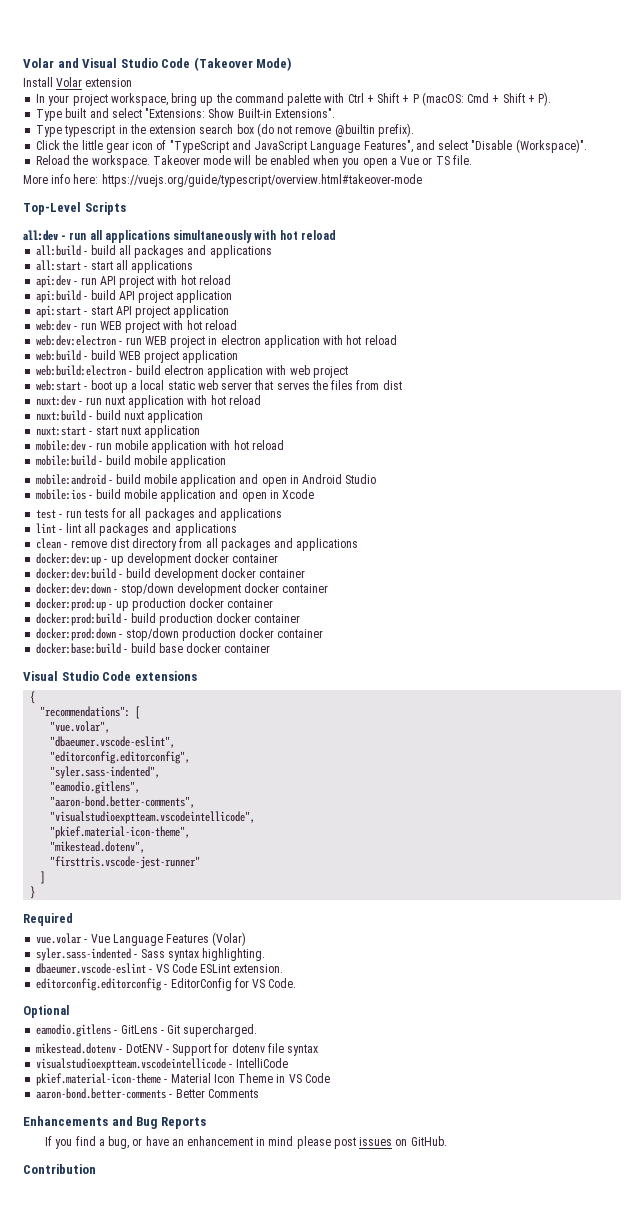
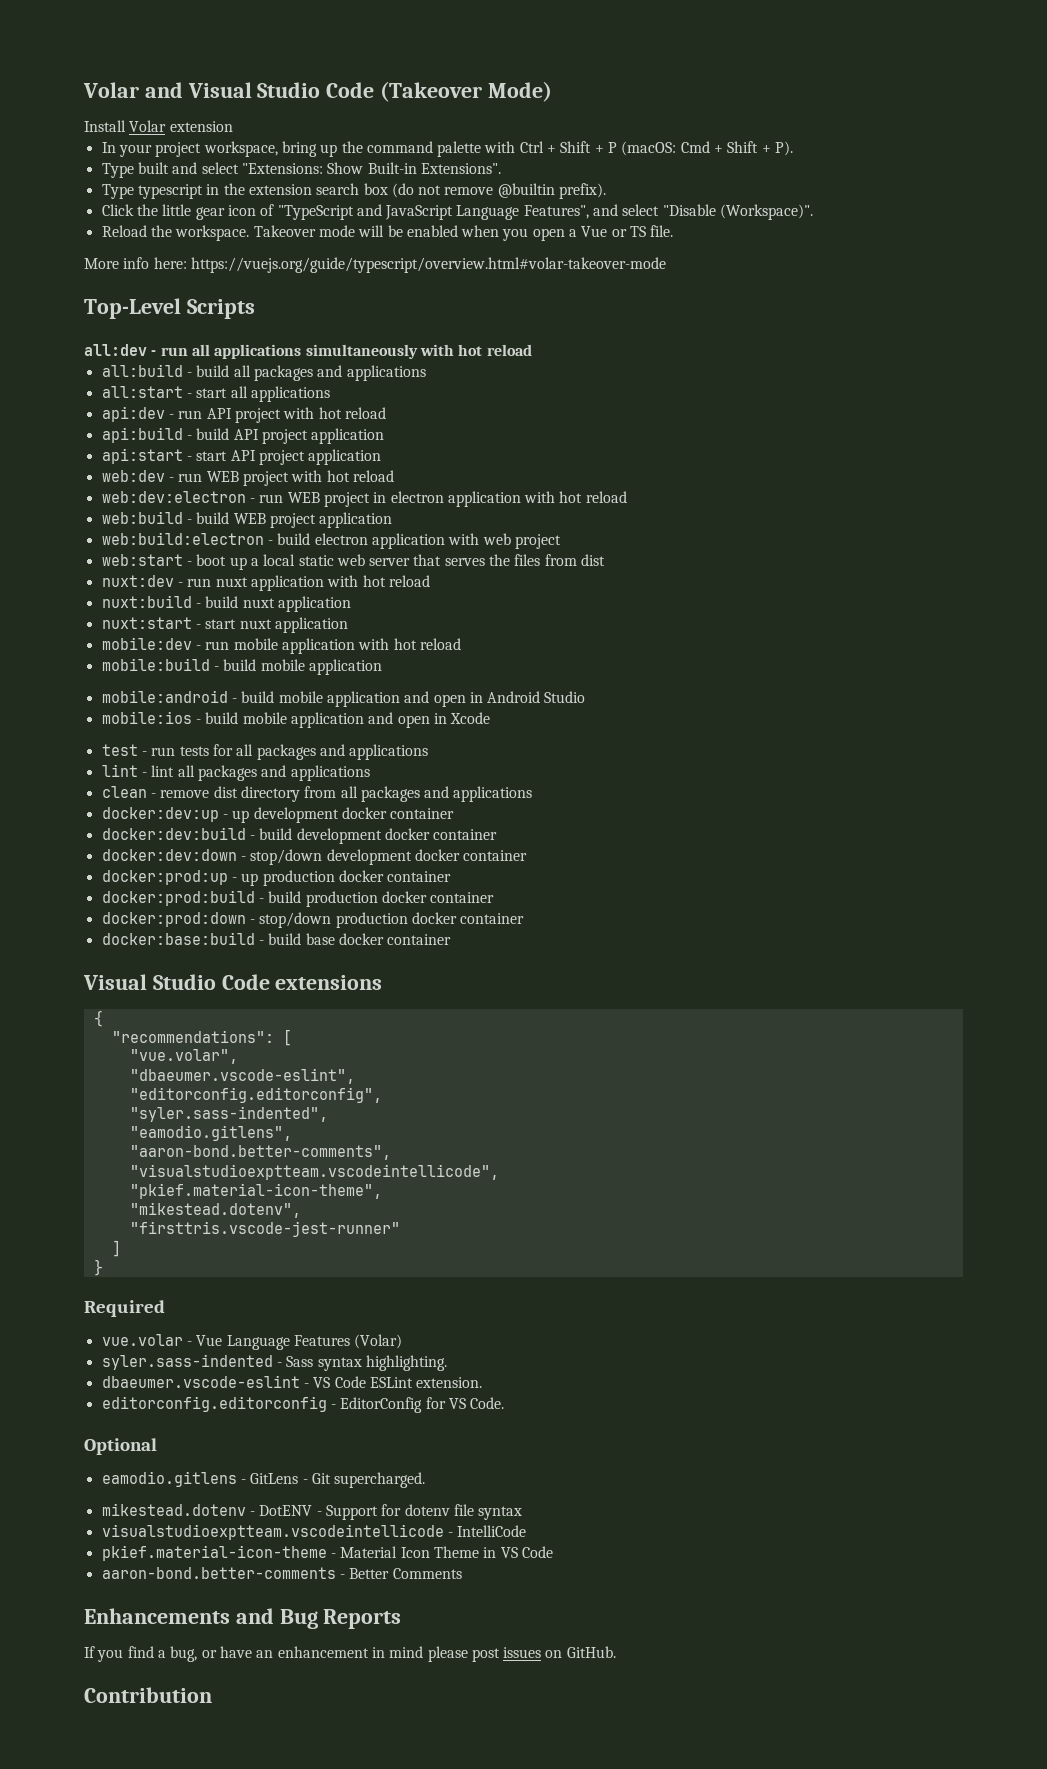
[101,174,422,187] https://vuejs.org/guide/typescript/overview.html#takeover-mode -> [190,257,666,273] https://vuejs.org/guide/typescript/overview.html#volar-takeover-mode

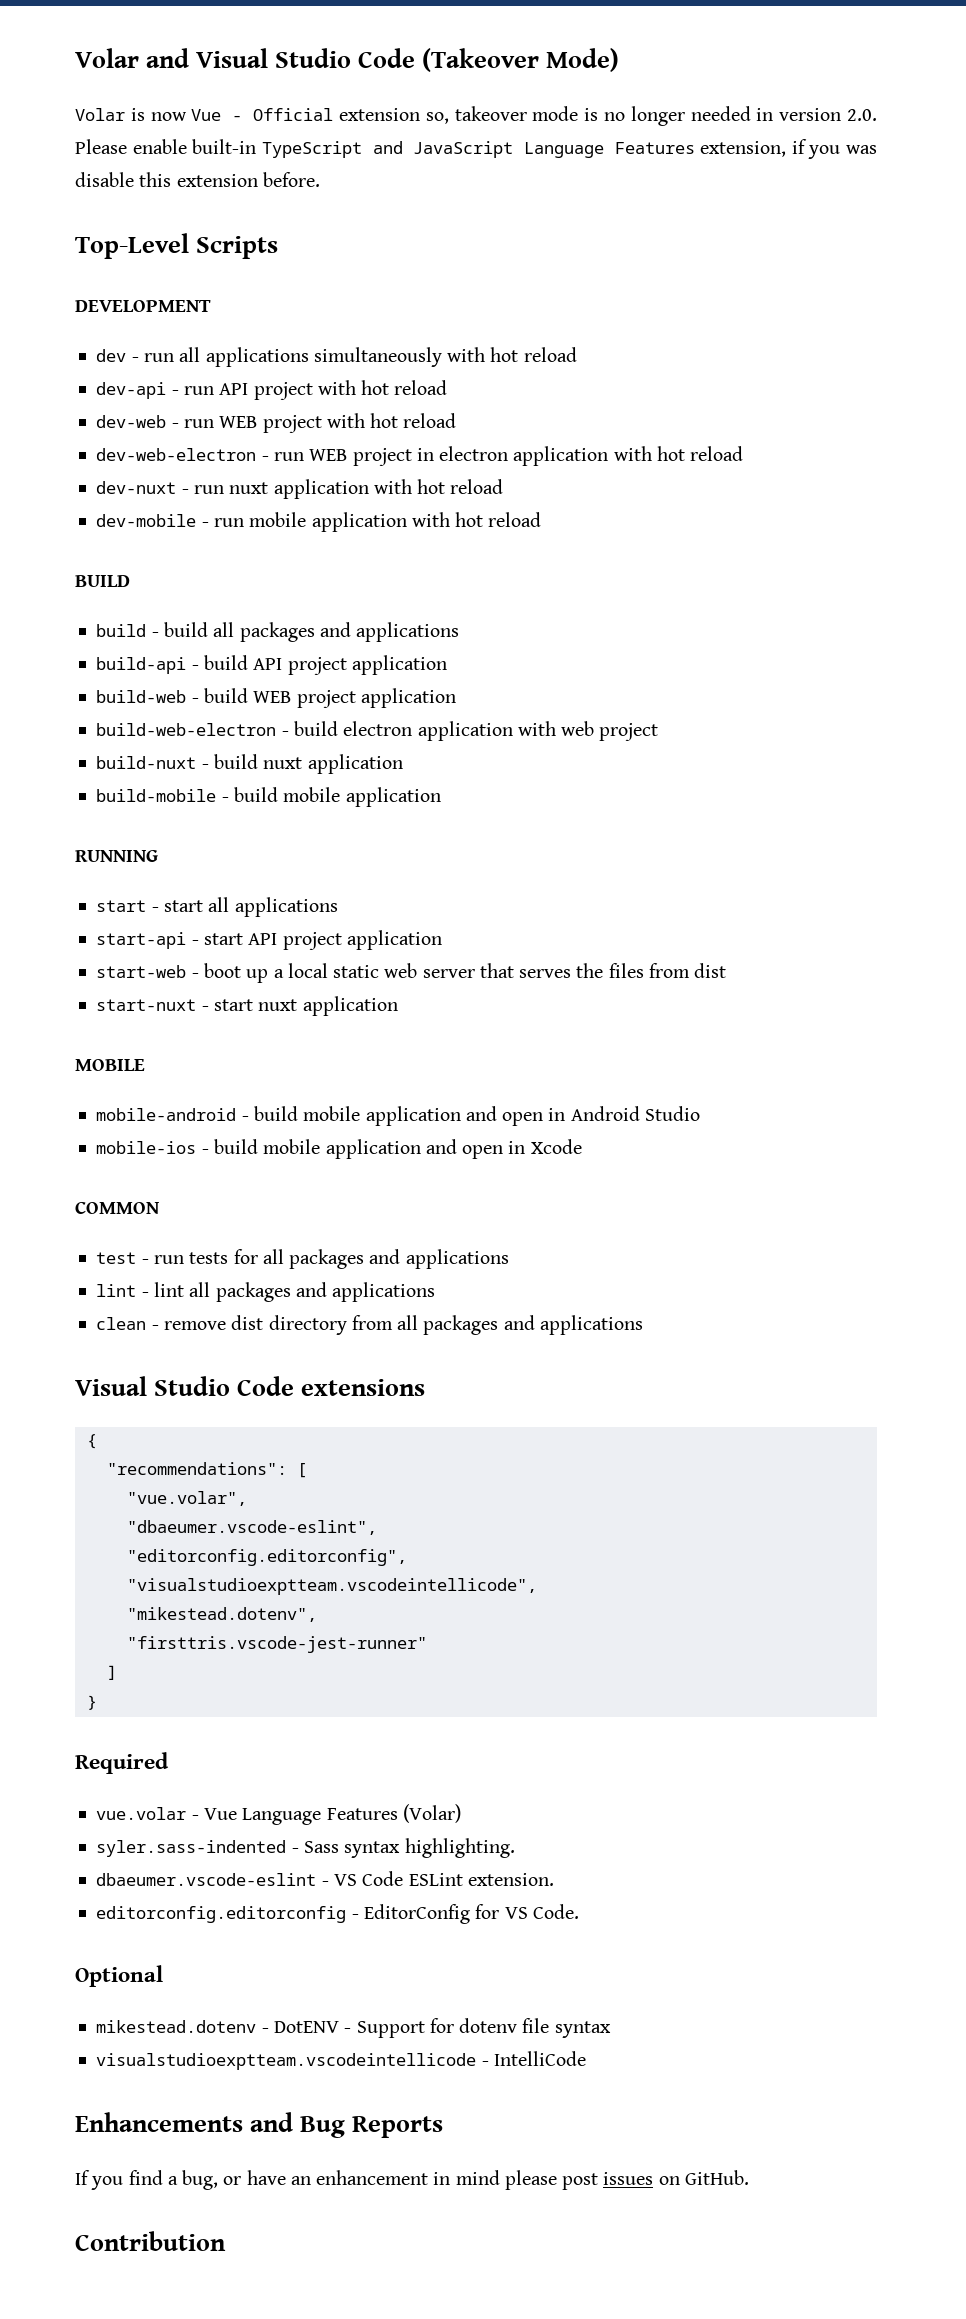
[84,120,233,132] [101,141,794,157] [101,162,501,178] [101,183,607,199] [101,204,814,220] [101,225,674,241] [84,257,666,273] Install Volar extension // In your project workspace, bring up the command palette with Ctrl + Shift + P (macOS: Cmd + Shift + P). // Type built and select "Extensions: Show Built-in Extensions". // Type typescript in the extension search box (do not remove @builtin prefix). // Click the little gear icon of "TypeScript and JavaScript Language Features", and select "Disable (Workspace)". // Reload the workspace. Takeover mode will be enabled when you open a Vue or TS file. // More info here: https://vuejs.org/guide/typescript/overview.html#volar-takeover-mode -> [75,106,878,126] [75,139,877,159] [75,172,320,187] Volar is now Vue - Official extension so, takeover mode is no longer needed in version 2.0. Please enable built-in TypeScript and JavaScript Language Features extension, if you was disable this extension before.
[84,344,147,356] all:dev -> [75,300,211,312] [96,349,127,362] DEVELOPMENT // dev
[101,364,426,381] [101,386,330,402] [101,406,165,422] all:build - build all packages and applications // all:start - start all applications // api:dev -> [96,382,167,399] dev-api
[101,427,385,444] [101,448,382,465] [101,470,165,482] api:build - build API project application // api:start - start API project application // web:dev -> [96,415,167,428] dev-web
[101,491,246,503] web:dev:electron -> [96,448,257,461] dev-web-electron
[101,511,183,524] web:build -> [96,479,504,499] [96,512,542,532] [75,575,130,587] [96,622,460,642] [96,655,447,675] [96,690,187,703] dev-nuxt - run nuxt application with hot reload // dev-mobile - run mobile application with hot reload // BUILD // build - build all packages and applications // build-api - build API project application // build-web
[101,532,264,545] web:build:electron -> [96,723,277,736] build-web-electron
[101,554,183,566] web:start -> [96,754,403,774] [96,787,441,807] [75,850,158,862] [96,897,338,917] [96,930,442,950] [96,965,187,978] build-nuxt - build nuxt application // build-mobile - build mobile application // RUNNING // start - start all applications // start-api - start API project application // start-web
[101,575,430,591] [101,595,351,612] [101,617,348,633] [101,637,461,654] [101,658,382,675] [101,690,228,703] nuxt:dev - run nuxt application with hot reload // nuxt:build - build nuxt application // nuxt:start - start nuxt application // mobile:dev - run mobile application with hot reload // mobile:build - build mobile application // mobile:android -> [96,996,398,1016] [75,1059,145,1071] [96,1108,237,1121] start-nuxt - start nuxt application // MOBILE // mobile-android
[101,711,192,724] mobile:ios -> [96,1141,197,1154] mobile-ios
(491, 718) none -> [75,1201,159,1214] // COMMON
[101,807,455,823] [101,827,498,844] [101,849,528,865] [101,870,452,886] [101,890,495,907] [101,912,525,928] [101,932,452,945] // docker:dev:up - up development docker container // docker:dev:build - build development docker container // docker:dev:down - stop/down development docker container // docker:prod:up - up production docker container // docker:prod:build - build production docker container // docker:prod:down - stop/down production docker container // docker:base:build - build base docker container -> (643, 1325) none
[129,1106,328,1122] [129,1125,292,1141] [129,1145,391,1160] // "syler.sass-indented", // "eamodio.gitlens", // "aaron-bond.better-comments", -> (407, 1557) none
[129,1183,382,1199] // "pkief.material-icon-theme", -> (537, 1586) none
[101,1471,426,1488] // eamodio.gitlens - GitLens - Git supercharged. -> (163, 1976) none
[101,1545,553,1561] [101,1567,462,1579] // pkief.material-icon-theme - Material Icon Theme in VS Code // aaron-bond.better-comments - Better Comments -> (586, 2058) none

